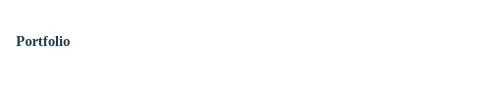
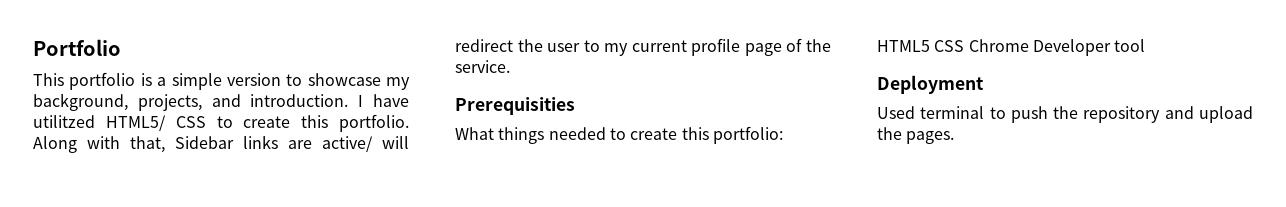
(70, 41) none -> [33,72,410,90] [33,93,410,111] [33,114,409,132] [33,135,409,153] [455,38,831,56] [455,60,510,73] [455,97,575,115] [455,126,783,144] [877,39,1146,56] [877,75,984,94] [877,106,1253,123] [877,127,955,144] // This portfolio is a simple version to showcase my background, projects, and introduction. I have utilitzed HTML5/ CSS to create this portfolio. Along with that, Sidebar links are active/ will redirect the user to my current profile page of the service. // Prerequisities // What things needed to create this portfolio: HTML5 CSS Chrome Developer tool // Deployment // Used terminal to push the repository and upload the pages.

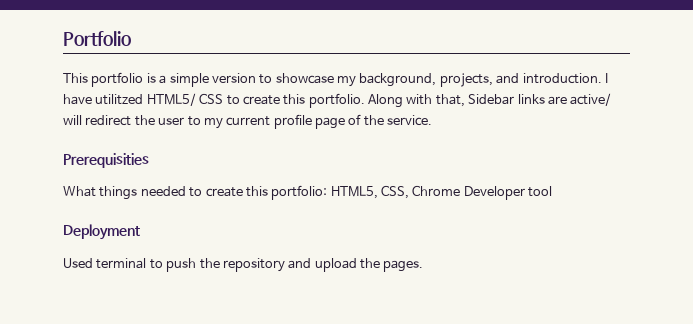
[877,40,965,52] HTML5 CSS -> [330,185,409,199] HTML5, CSS,

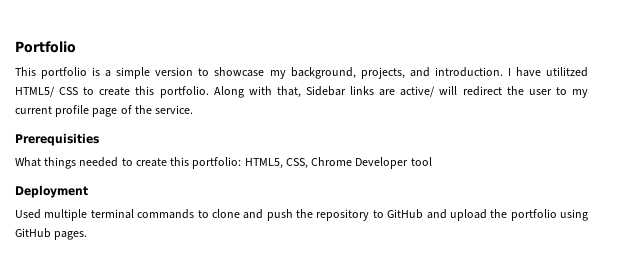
[96,258,163,269] terminal to -> [44,209,264,221] multiple terminal commands to clone and
(285, 265) none -> [372,209,424,219] to GitHub
(380, 263) none -> [510,209,588,221] [15,228,51,238] portfolio using GitHub

